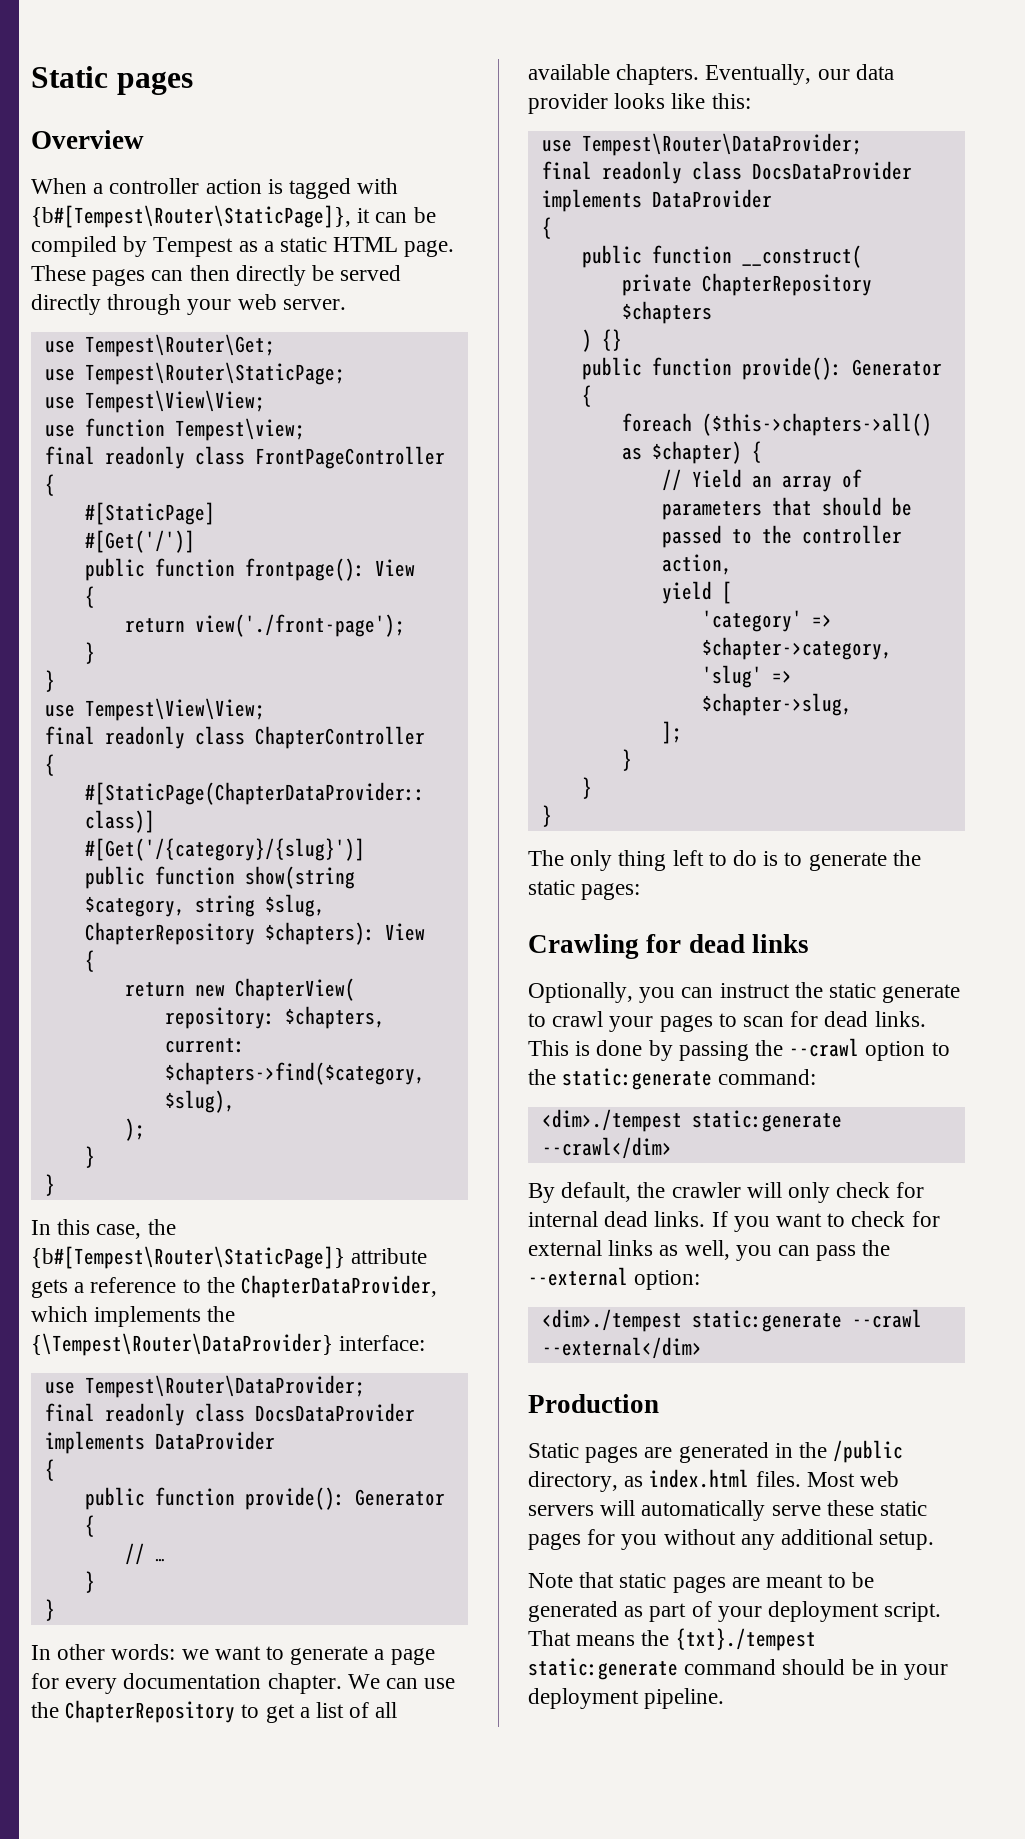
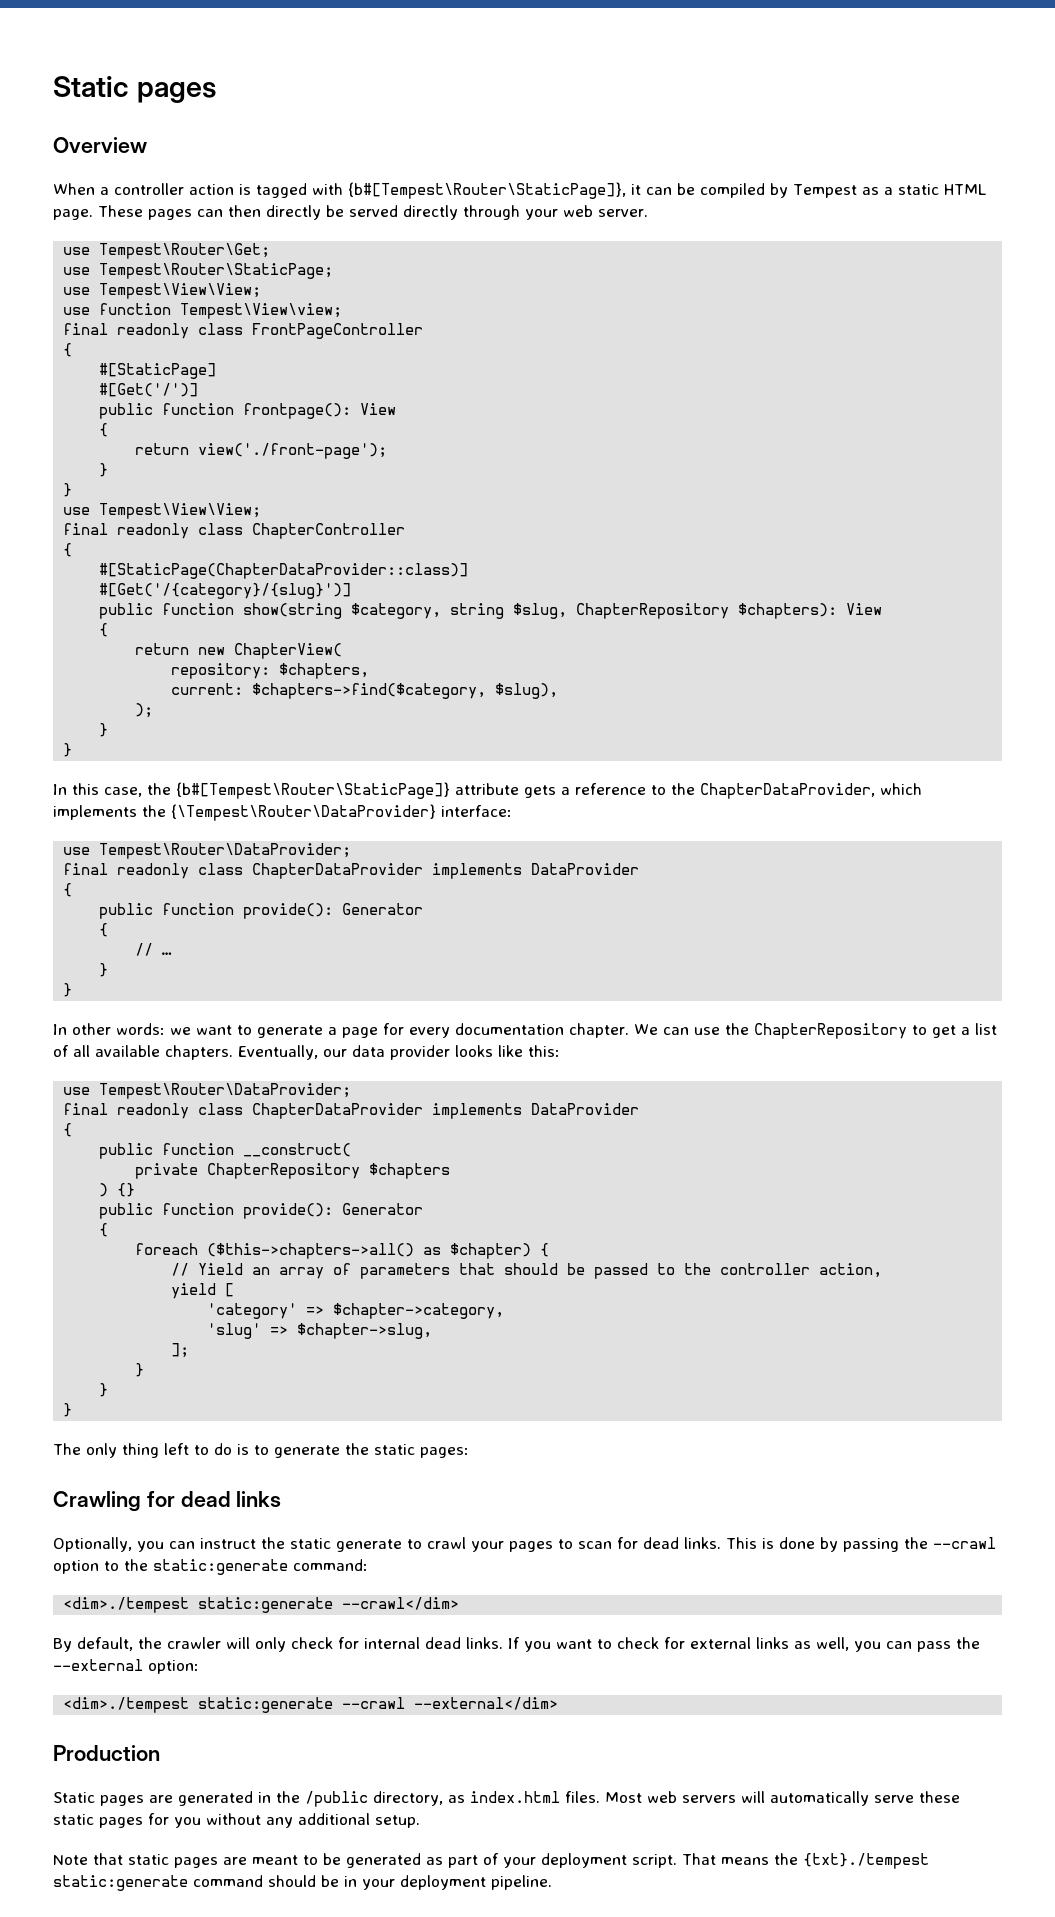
[174,418,305,441] Tempest\view; -> [180,303,343,319] Tempest\View\view;
[254,1403,415,1422] DocsDataProvider -> [252,863,424,879] ChapterDataProvider
[751,161,912,180] DocsDataProvider -> [252,1103,424,1119] ChapterDataProvider

